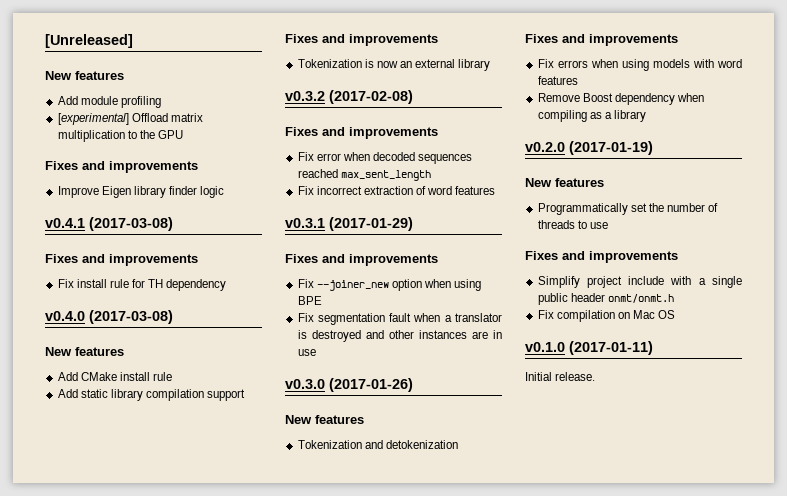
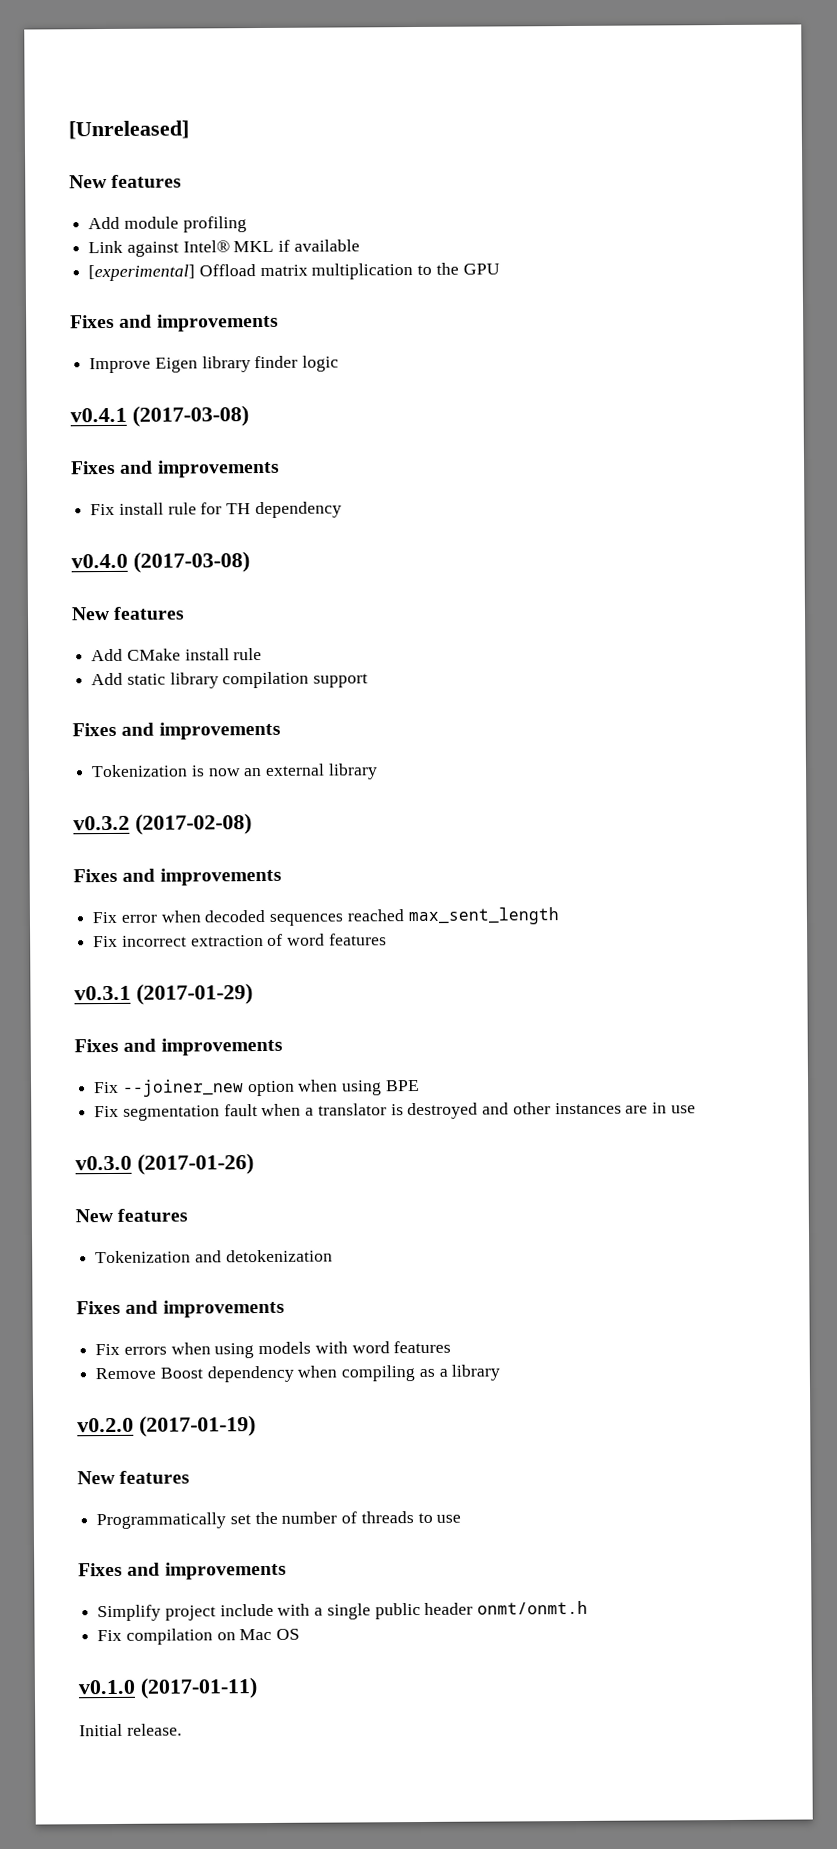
(161, 102) none -> [88,239,360,257] // Link against Intel® MKL if available

